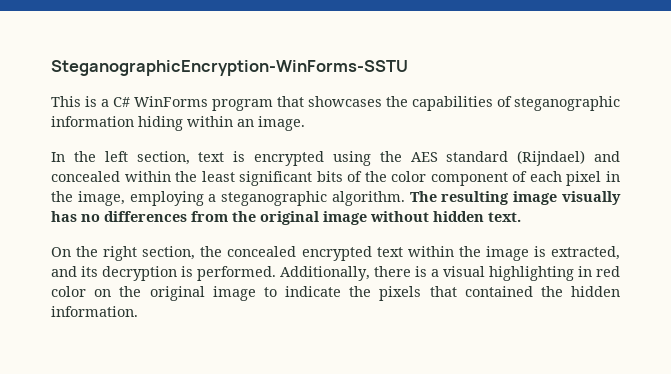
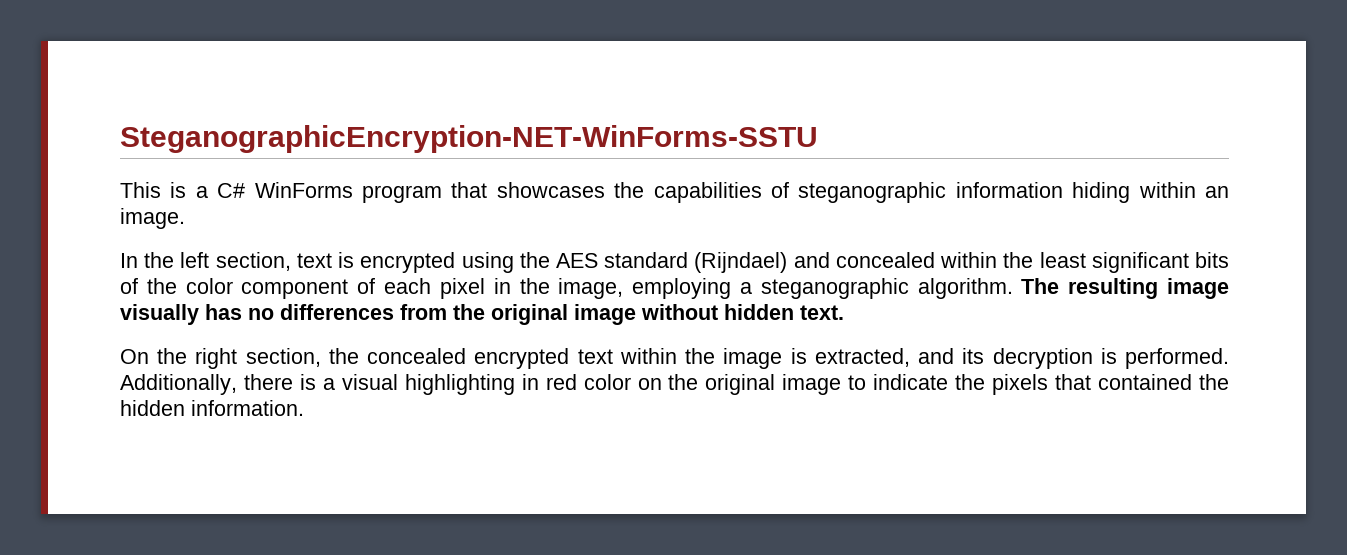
[51,60,408,76] SteganographicEncryption-WinForms-SSTU -> [120,125,818,153] SteganographicEncryption-NET-WinForms-SSTU

